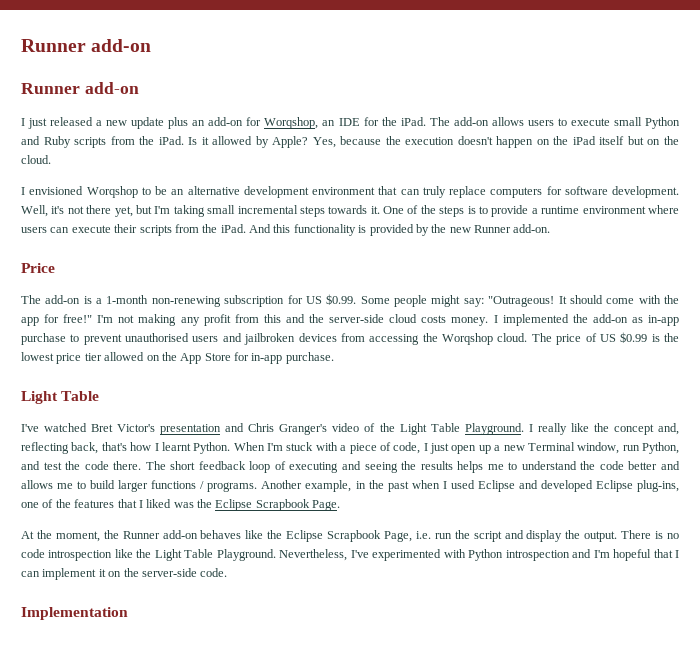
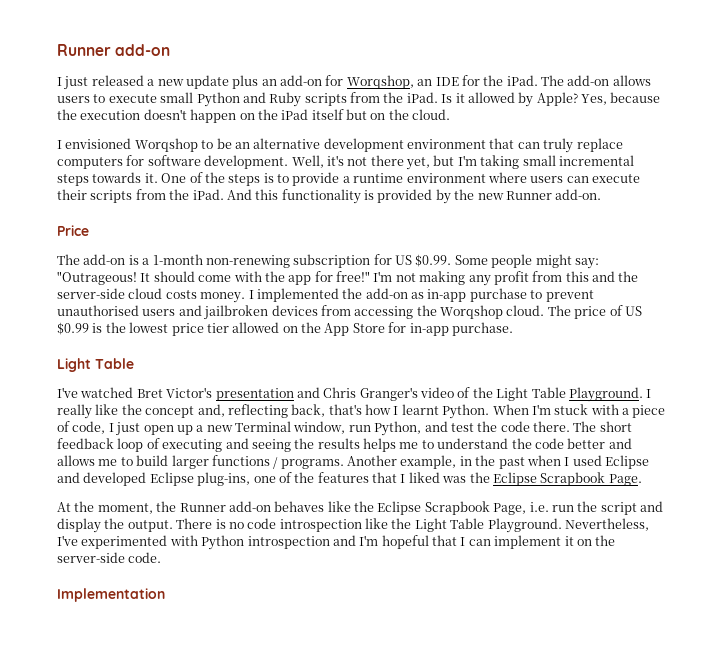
[21,39,152,52] [21,82,139,94] Runner add-on // Runner add-on -> [57,44,171,56] Runner add-on

